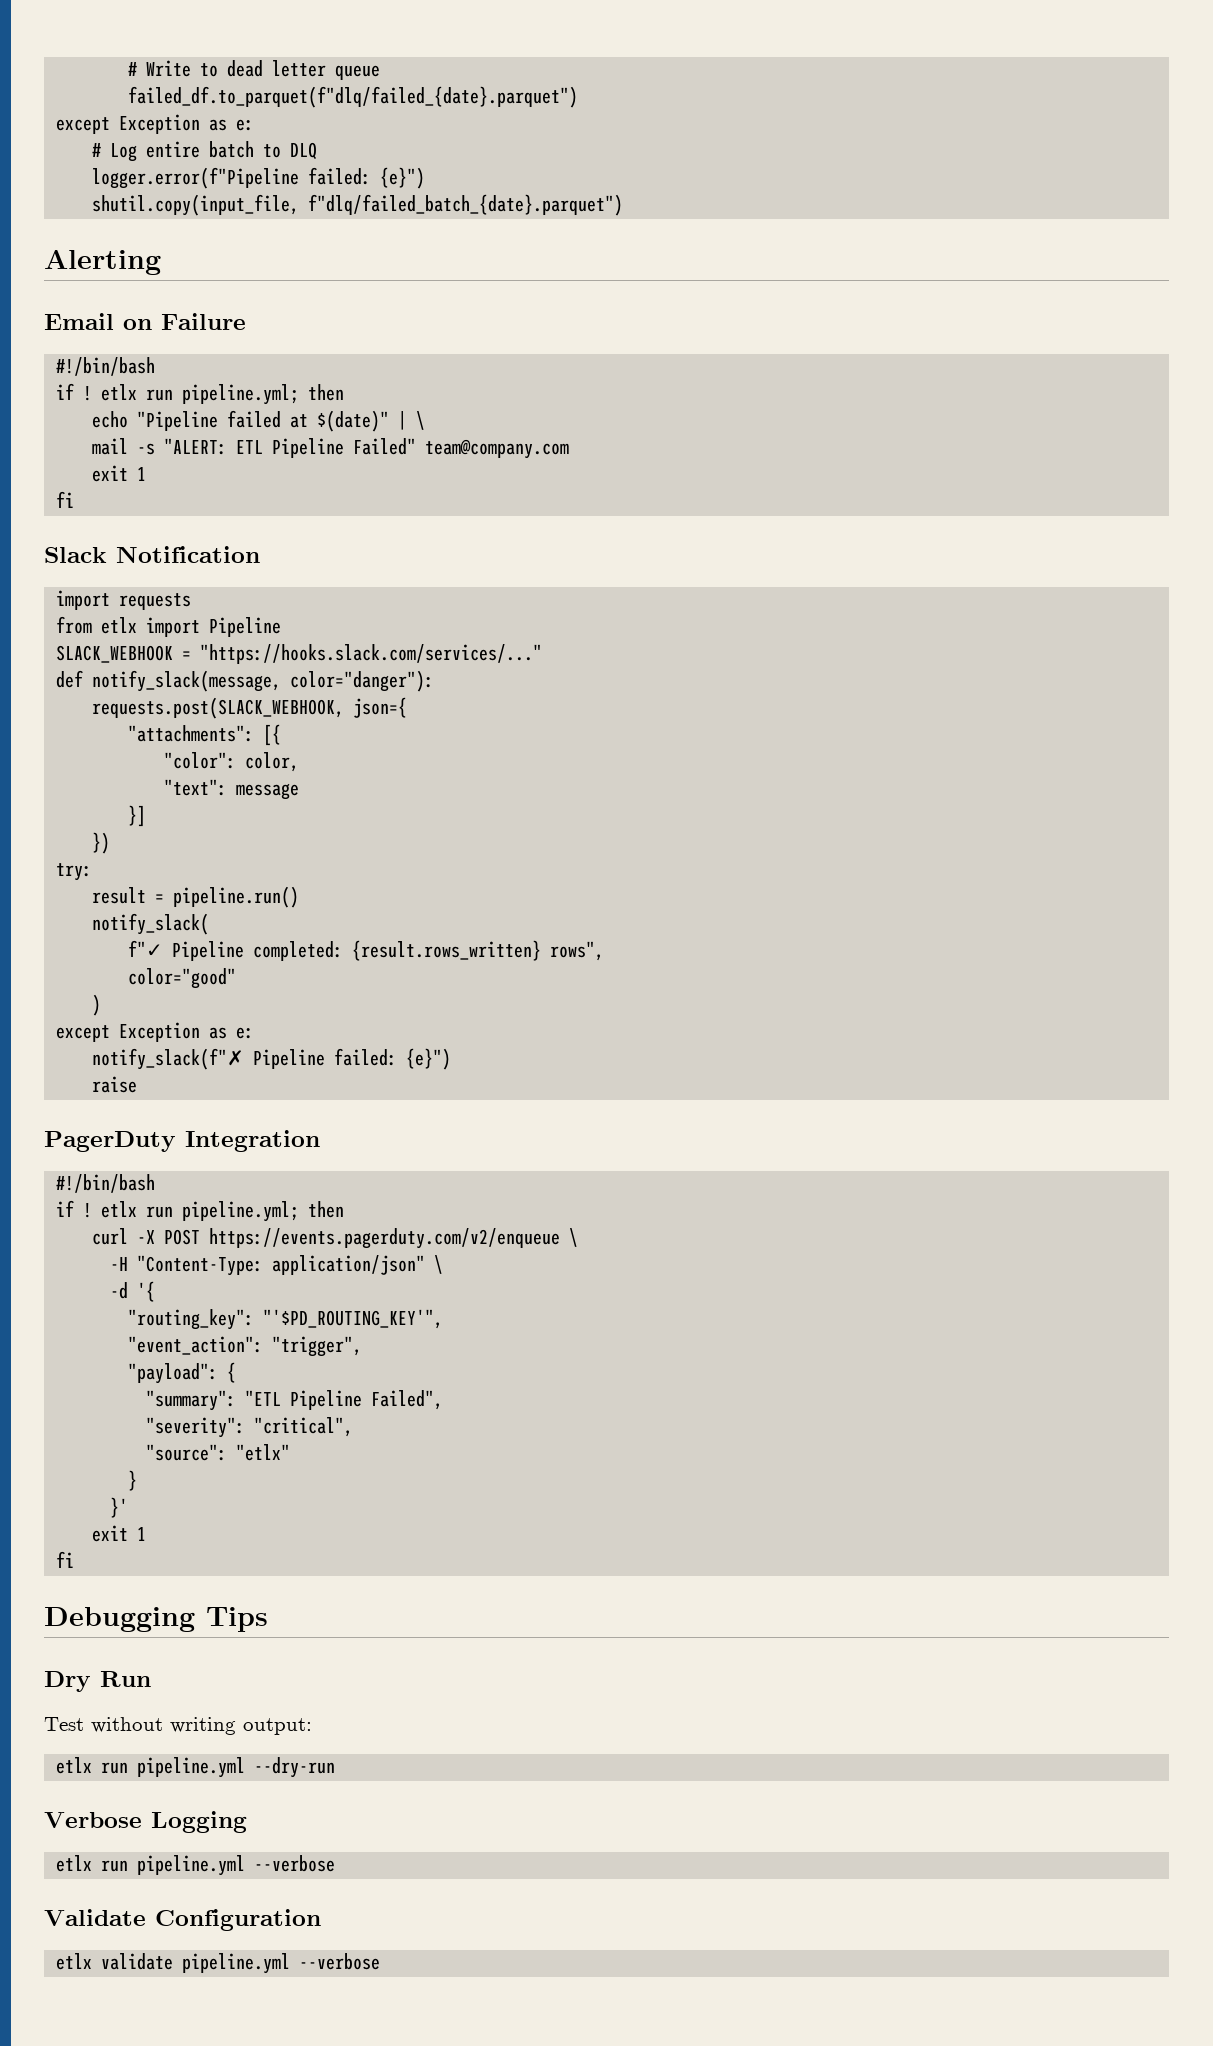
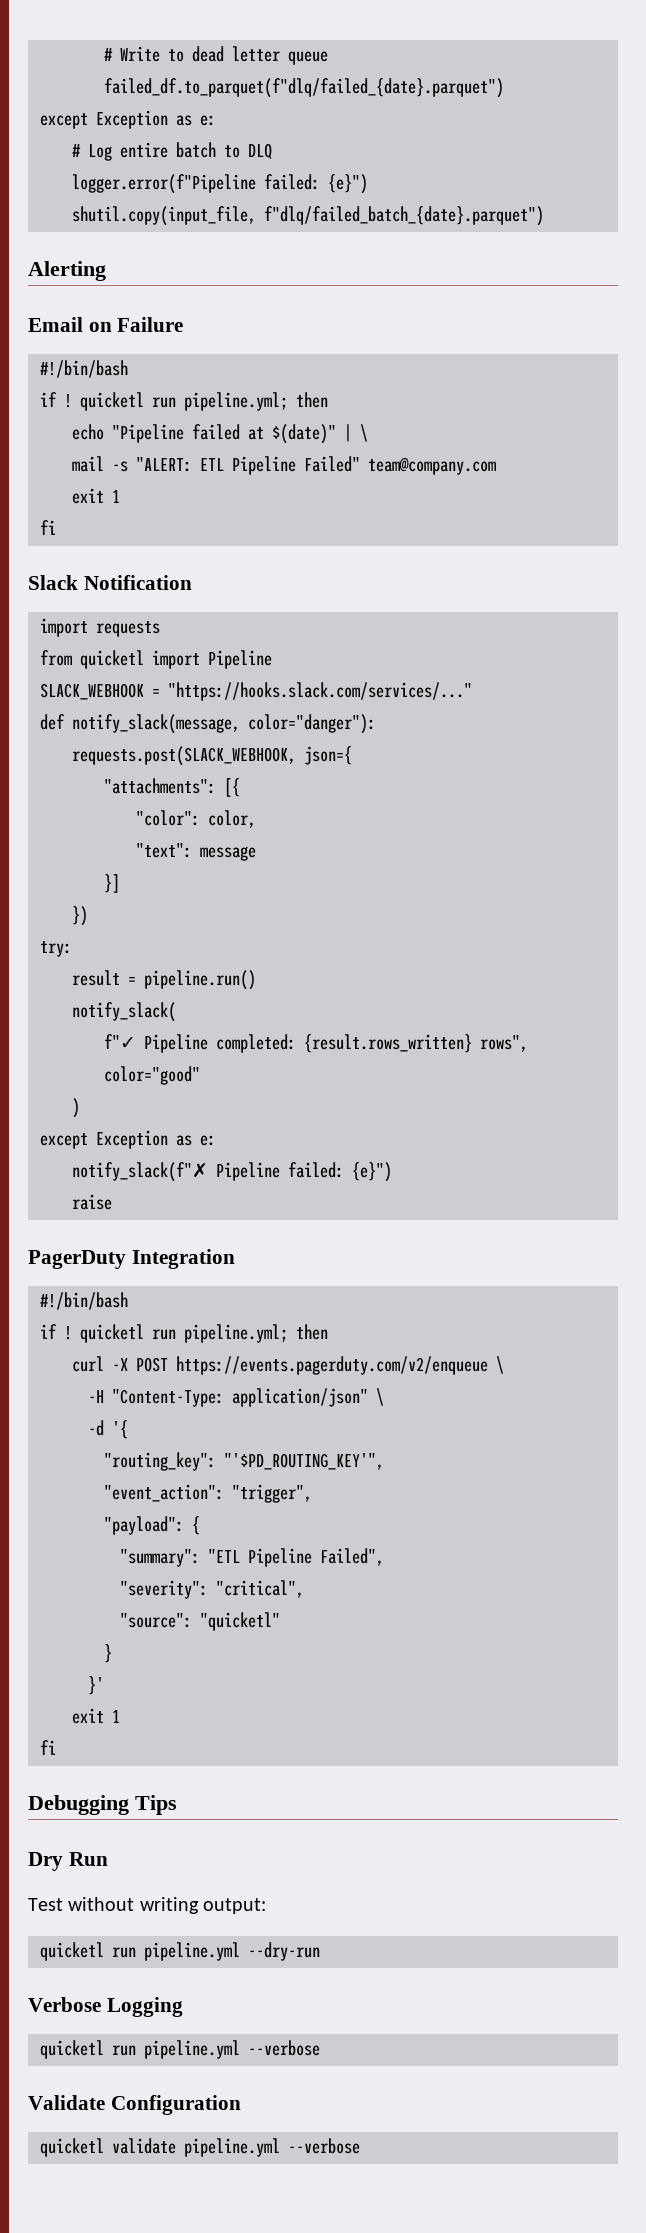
[101,384,138,401] etlx -> [80,392,144,411] quicketl
[101,617,138,634] etlx -> [80,650,144,669] quicketl
[101,1201,138,1218] etlx -> [80,1324,144,1343] quicketl
[236,1444,291,1461] "etlx" -> [200,1612,280,1631] "quicketl"
[56,1757,93,1774] etlx -> [40,1942,104,1961] quicketl
[56,1855,93,1872] etlx -> [40,2040,104,2059] quicketl
[56,1953,93,1970] etlx -> [40,2138,104,2157] quicketl

